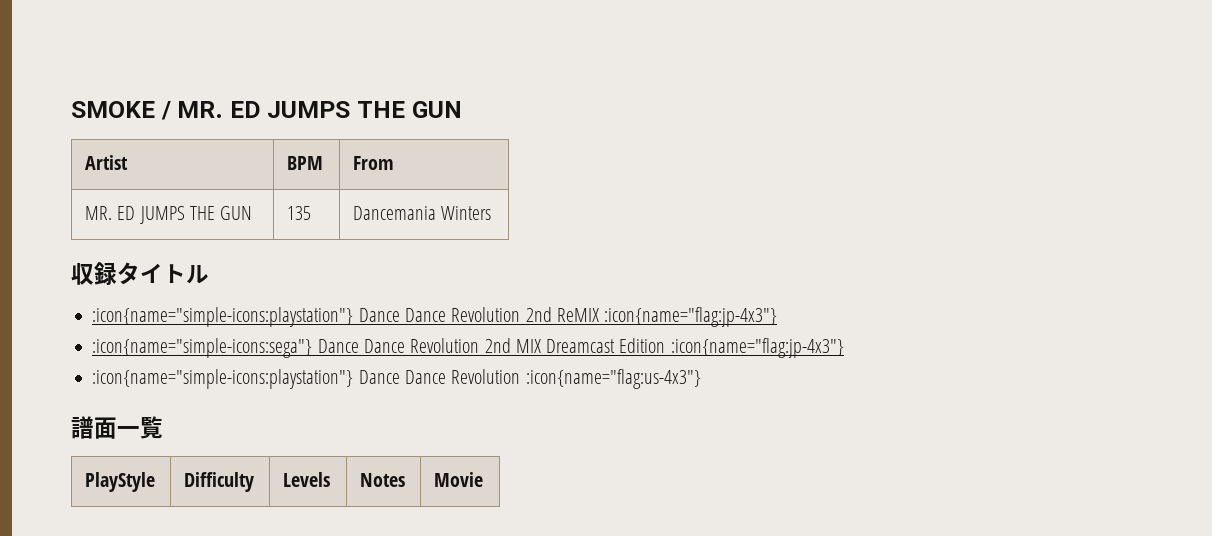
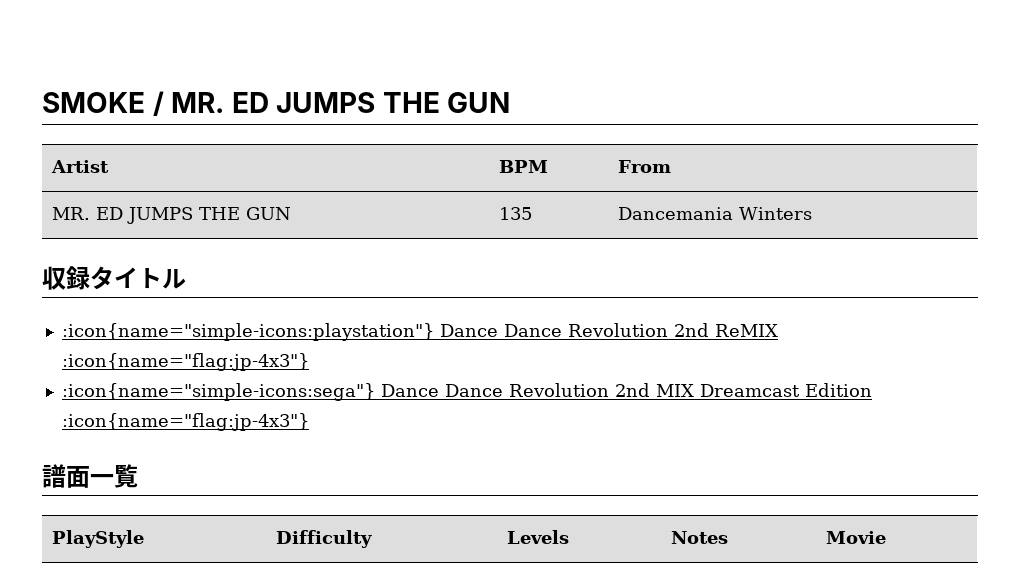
[92,369,701,389] // :icon{name="simple-icons:playstation"} Dance Dance Revolution :icon{name="flag:us-4x3"} -> (309, 422) none

